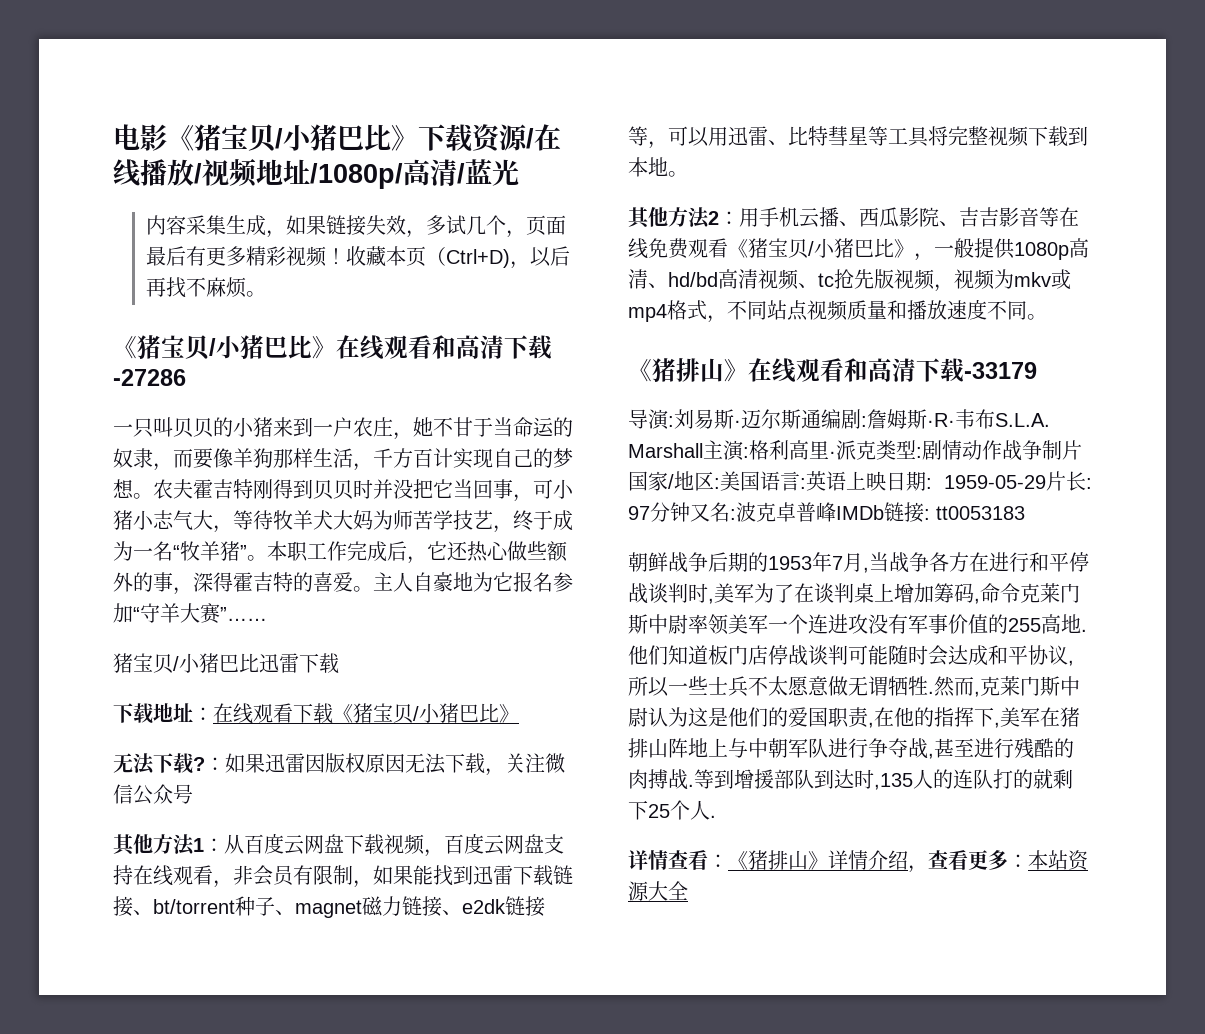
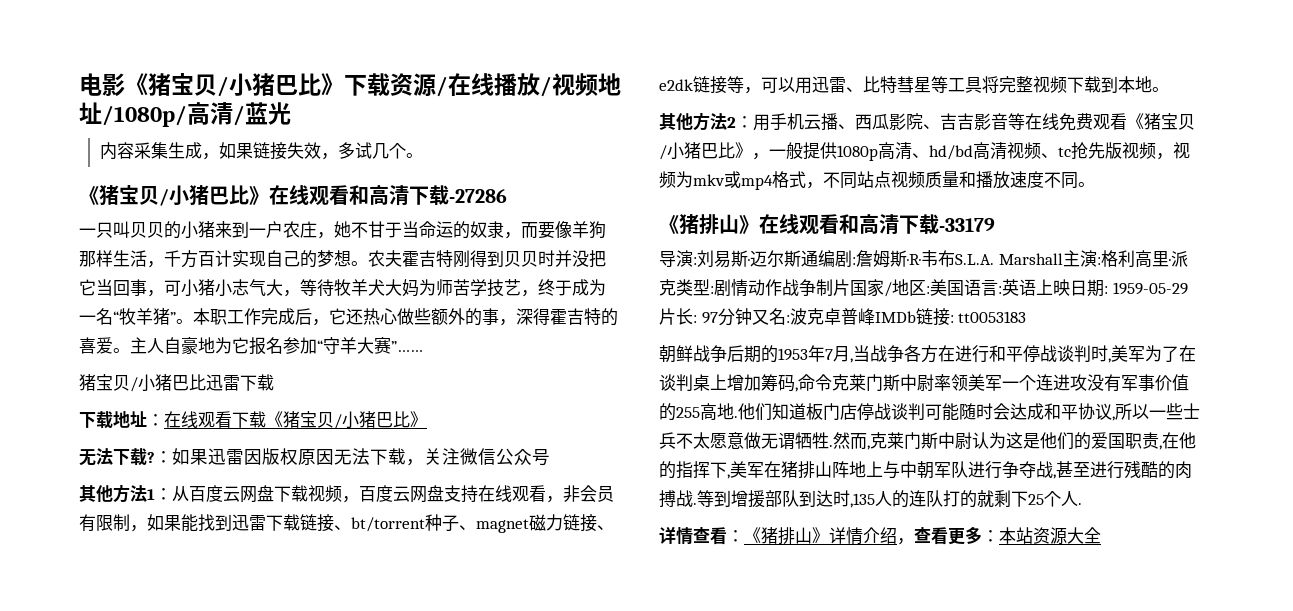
[505,215,566,238] [145,246,570,269] [145,277,246,298] ，页面最后有更多精彩视频！收藏本页（Ctrl+D)，以后再找不麻烦 -> (406, 151) none

